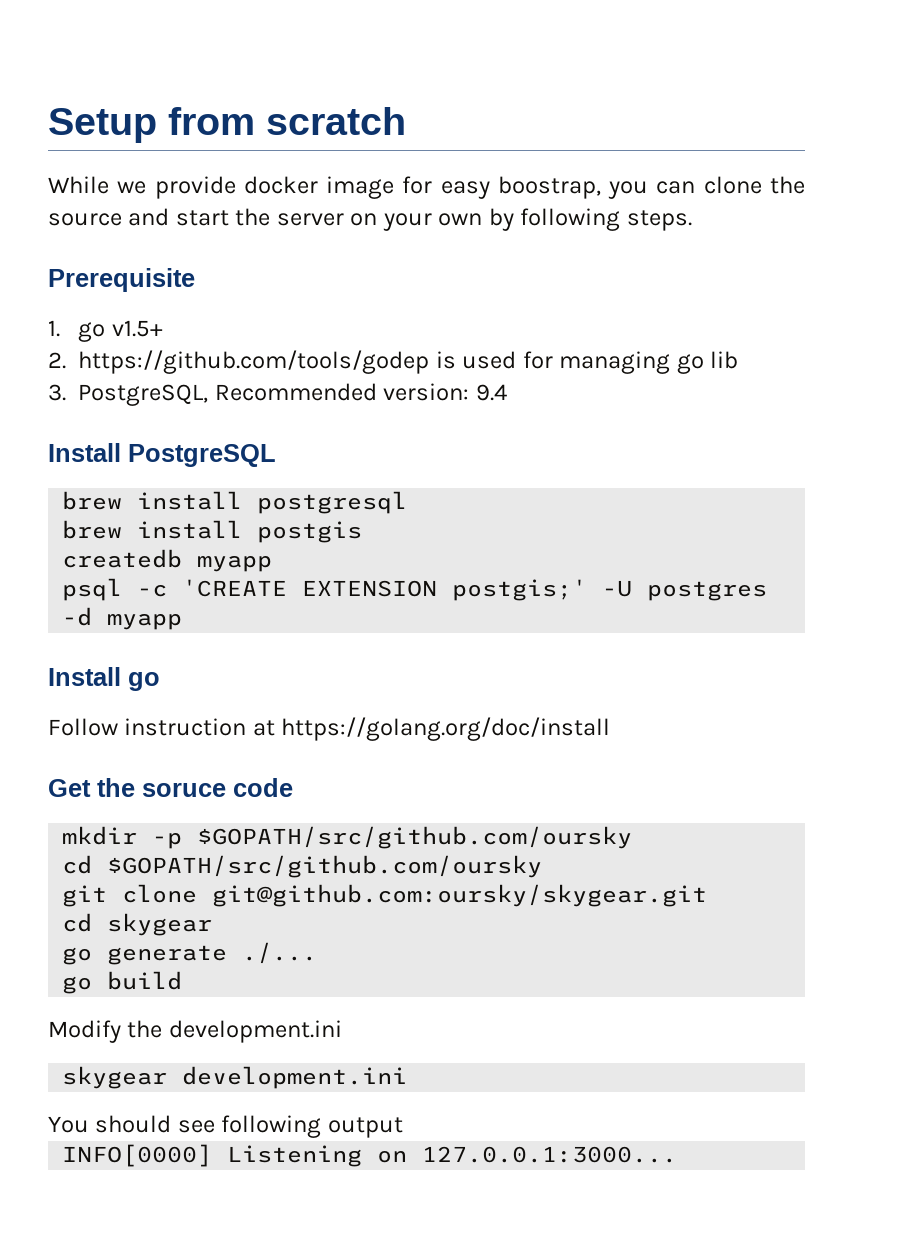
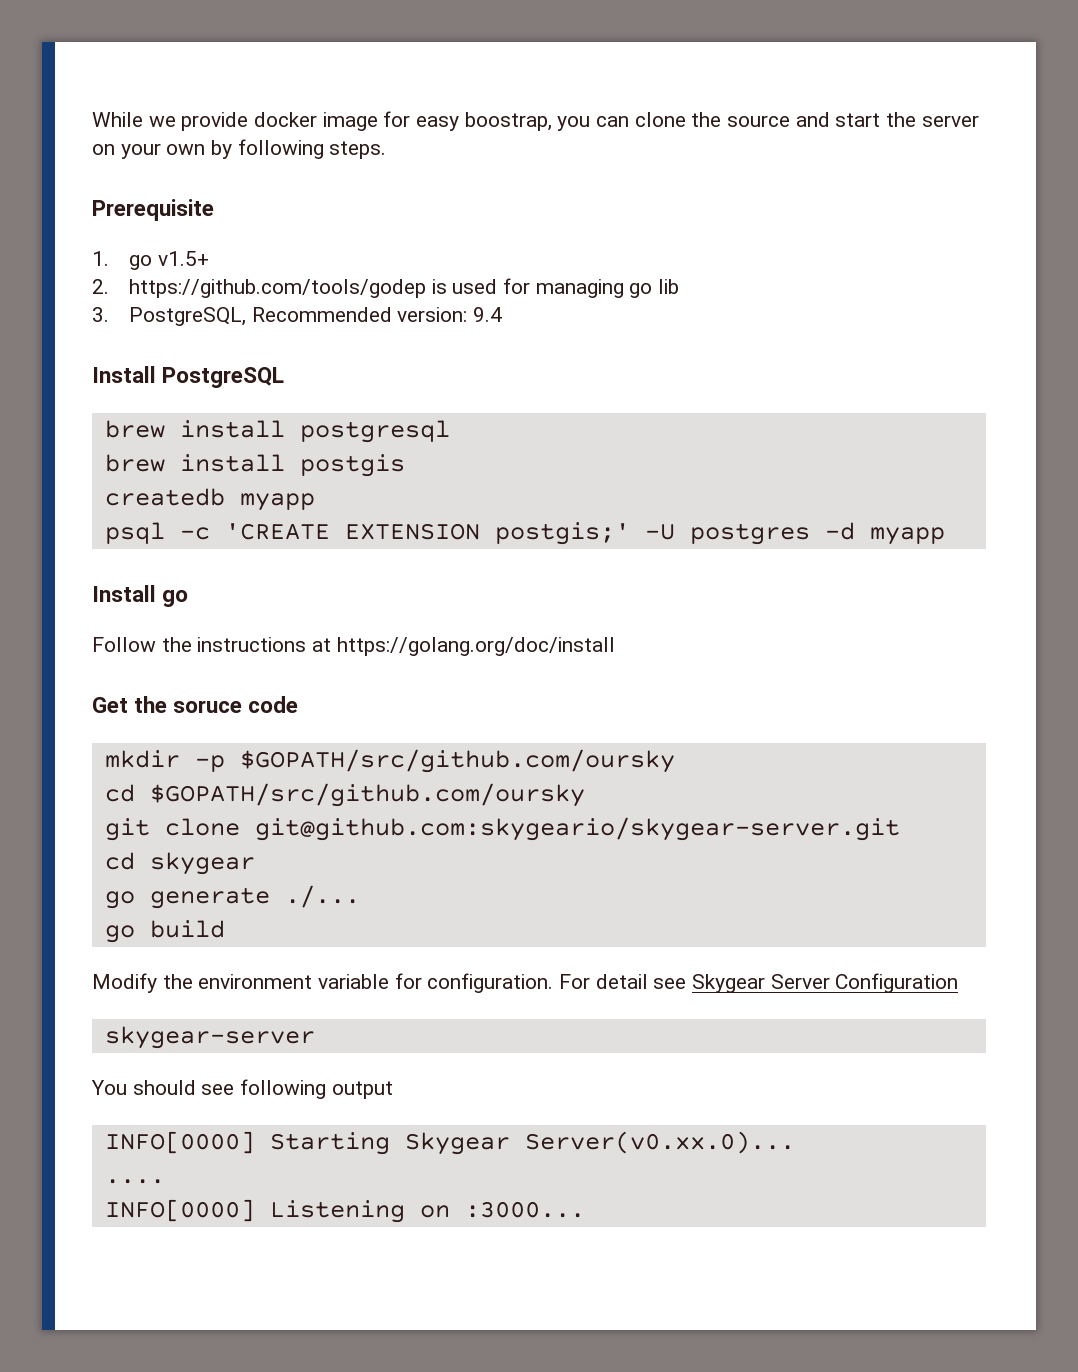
[48,107,406,143] Setup from scratch // -> (92, 119) none
[124,718,247,736] instruction -> [161,637,307,652] the instructions
[212,884,708,907] git@github.com:oursky/skygear.git -> [254,817,900,841] git@github.com:skygeario/skygear-server.git
[168,1020,342,1043] [62,1066,408,1089] development.ini // skygear development.ini -> [198,973,959,993] [104,1026,315,1049] environment variable for configuration. For detail see Skygear Server Configuration // skygear-server
(403, 1127) none -> [104,1131,795,1155] [104,1179,165,1184] // INFO[0000] Starting Skygear Server(v0.xx.0)... // ....
[422,1146,678,1163] 127.0.0.1:3000... -> [464,1201,585,1218] :3000...

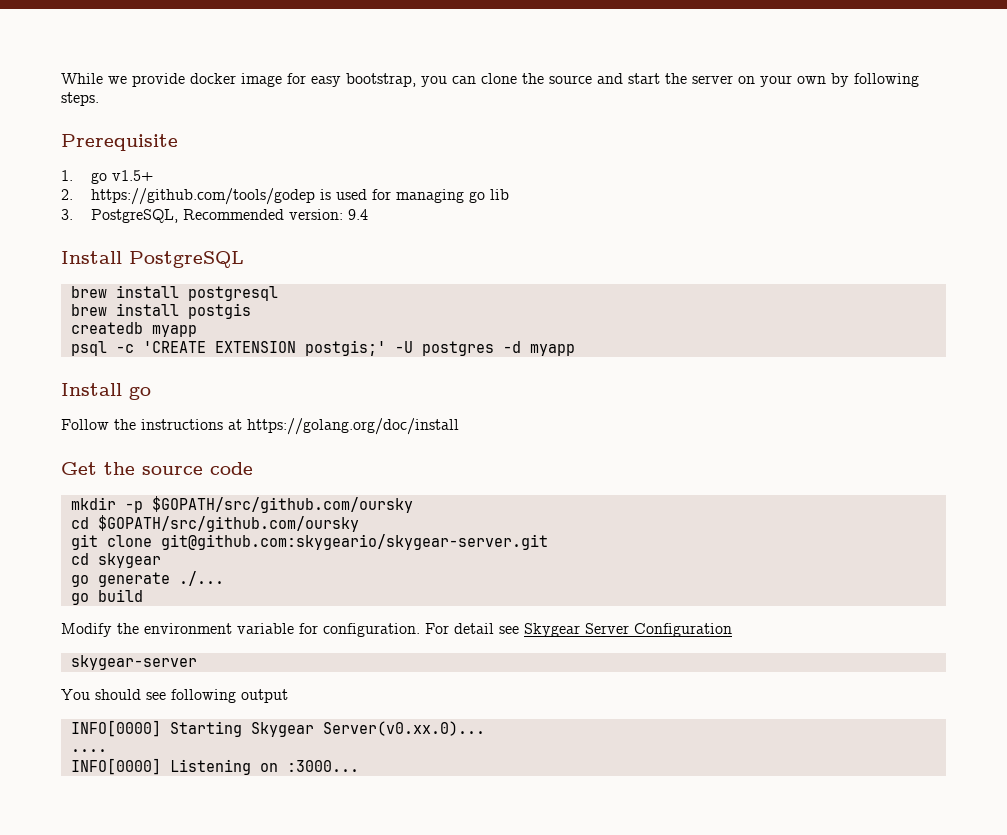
[464,112,552,131] boostrap, -> [346,73,416,87] bootstrap,
[173,700,243,713] soruce -> [142,466,203,475] source

